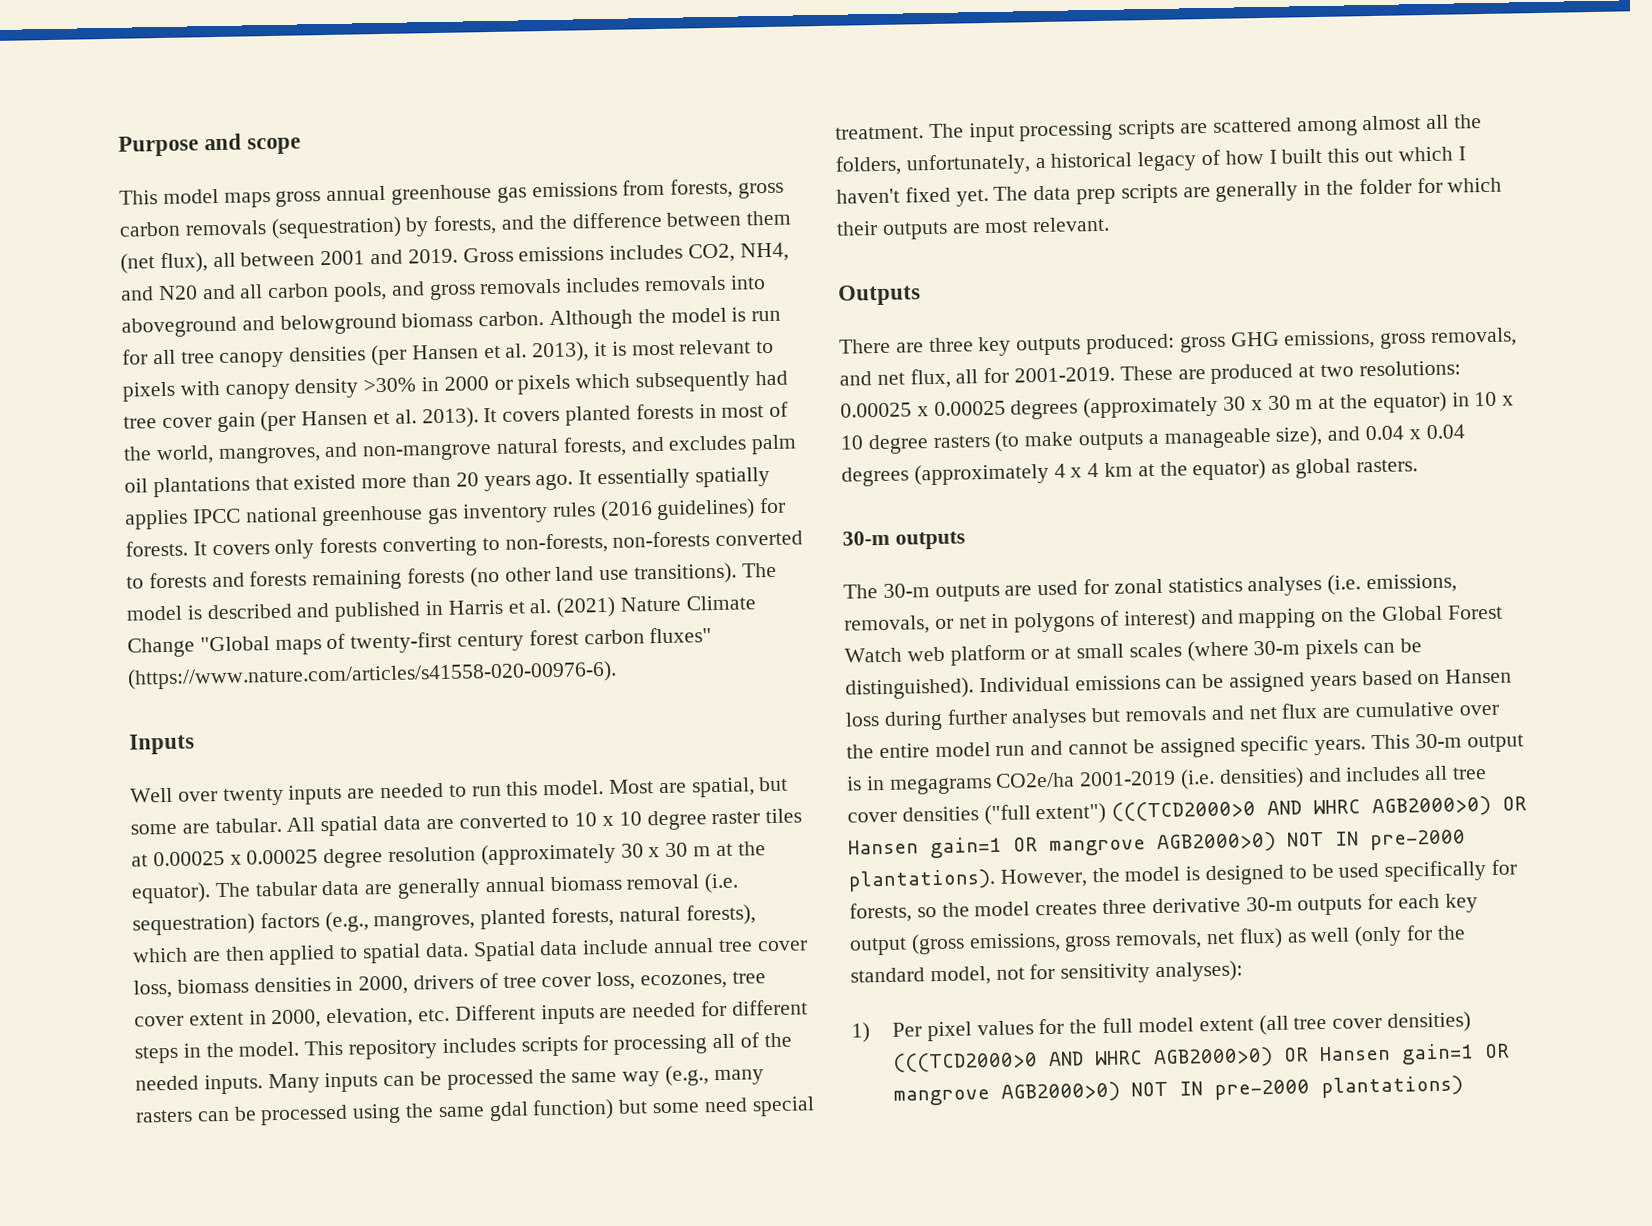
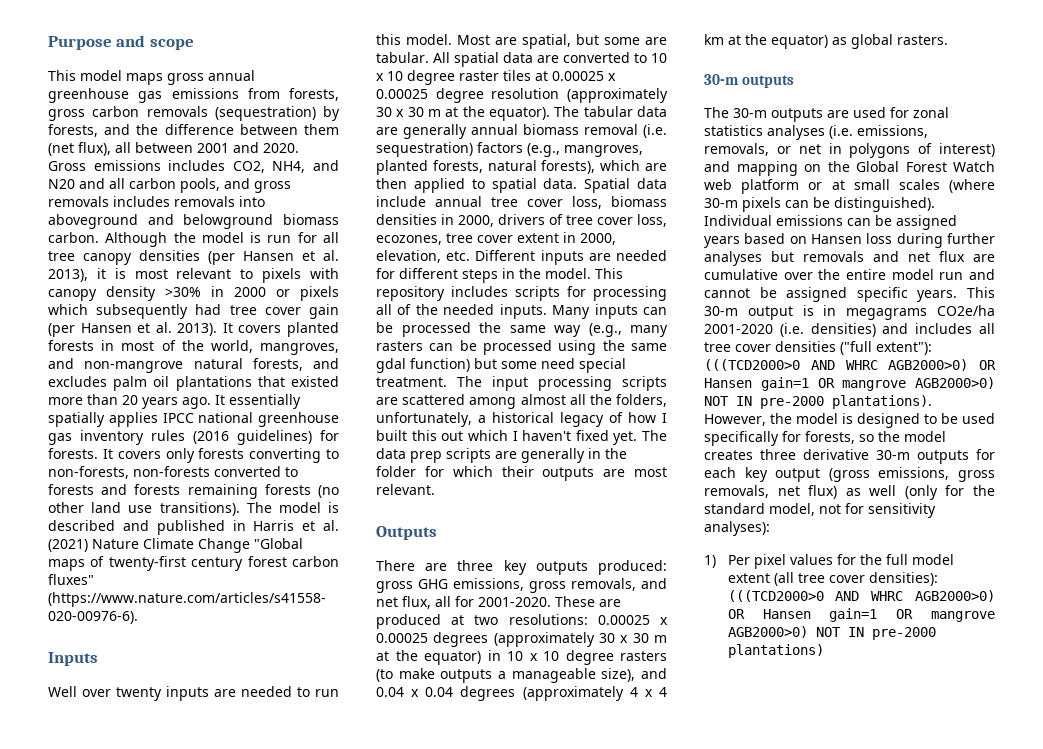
[407,248,458,264] 2019. -> [263,143,299,153] 2020.
[1014,366,1116,383] 2001-2019. -> [478,597,551,607] 2001-2020.
[1079,770,1177,787] 2001-2019 -> [704,324,773,334] 2001-2020
[1035,802,1107,825] extent") -> [876,342,932,355] extent"):
[1386,1011,1471,1033] densities) -> [868,572,938,586] densities):

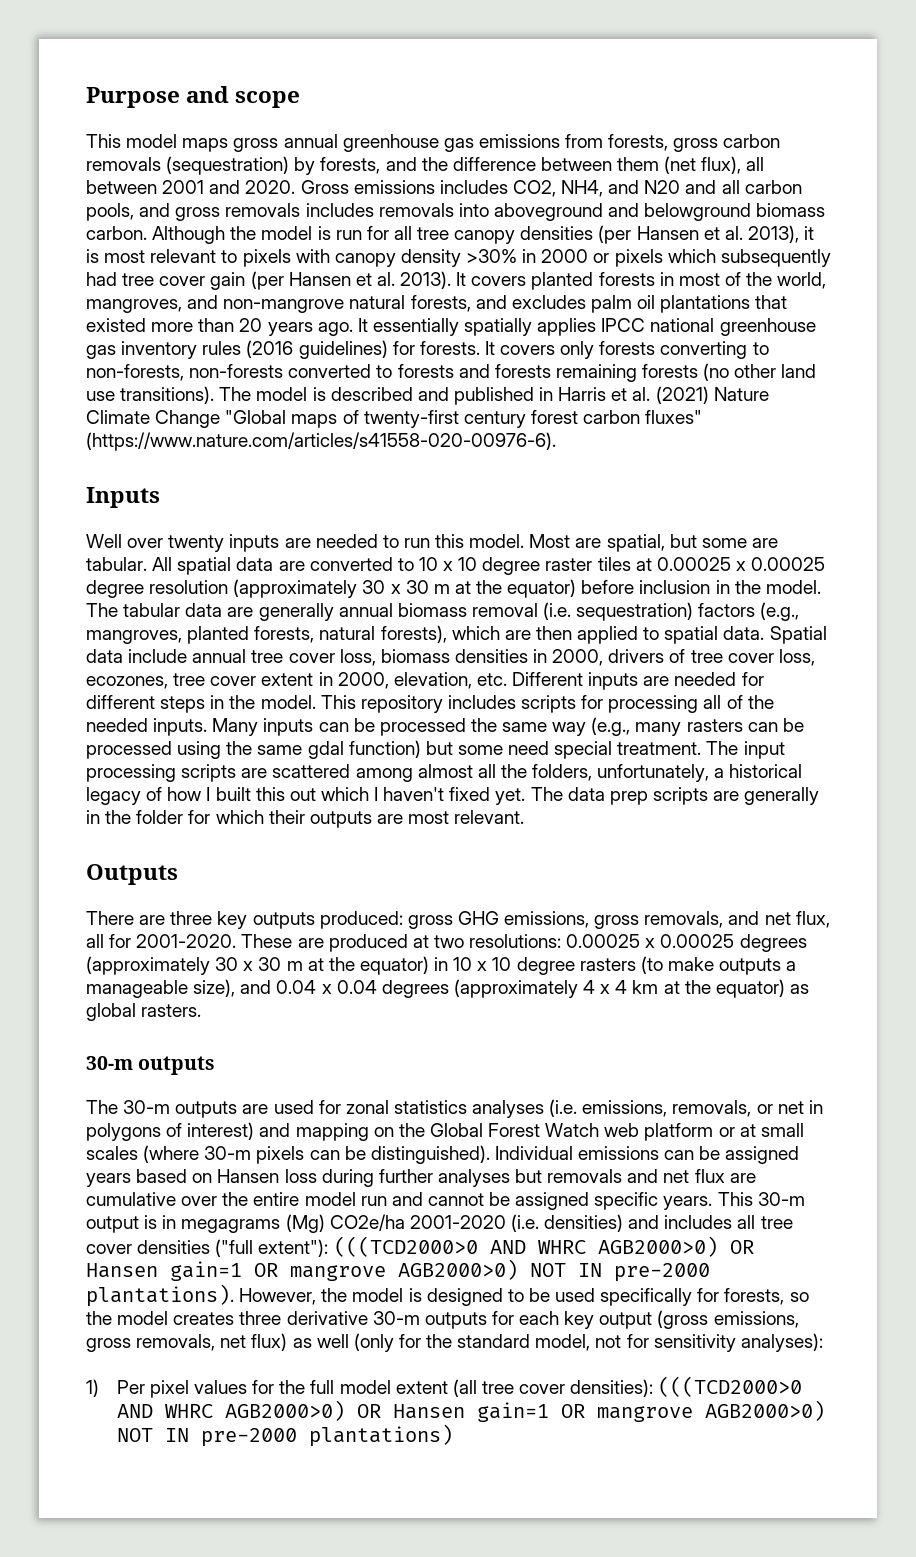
[489,107,550,121] equator). -> [507,579,821,598] equator) before inclusion in the model.
(928, 314) none -> [285,1214,325,1233] (Mg)

